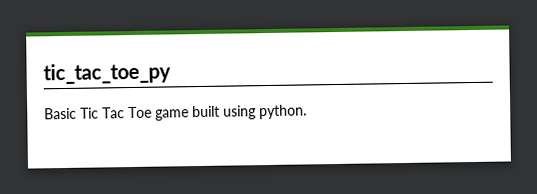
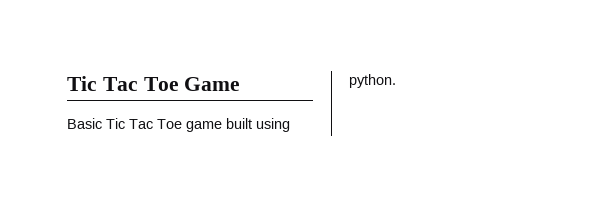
[43,62,171,85] tic_tac_toe_py -> [67,76,241,91] Tic Tac Toe Game

